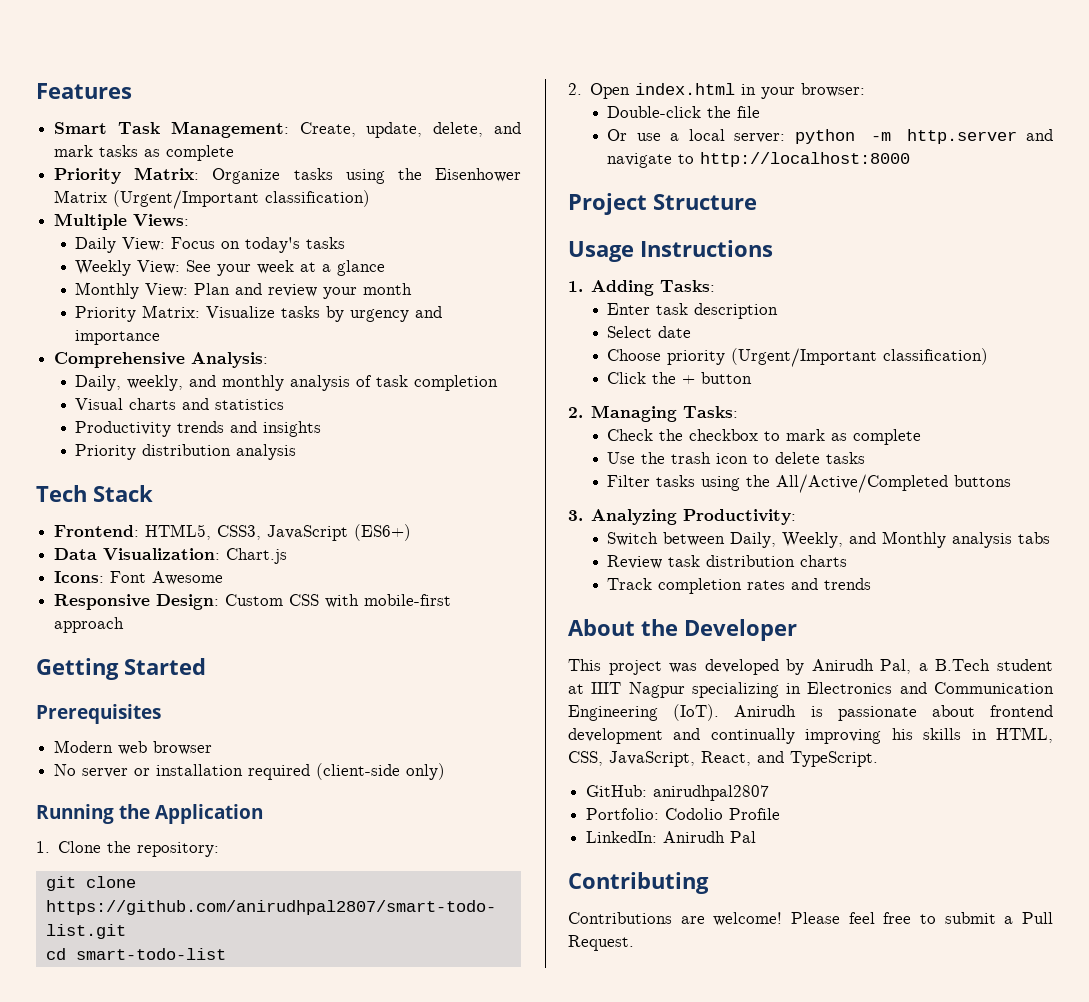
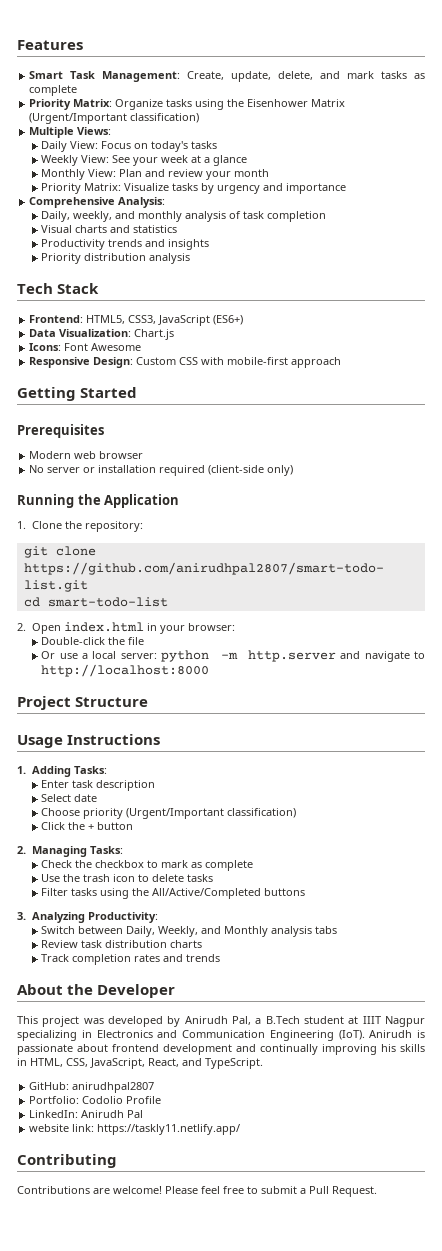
(757, 837) none -> [29,1124,241,1135] // website link: https://taskly11.netlify.app/

